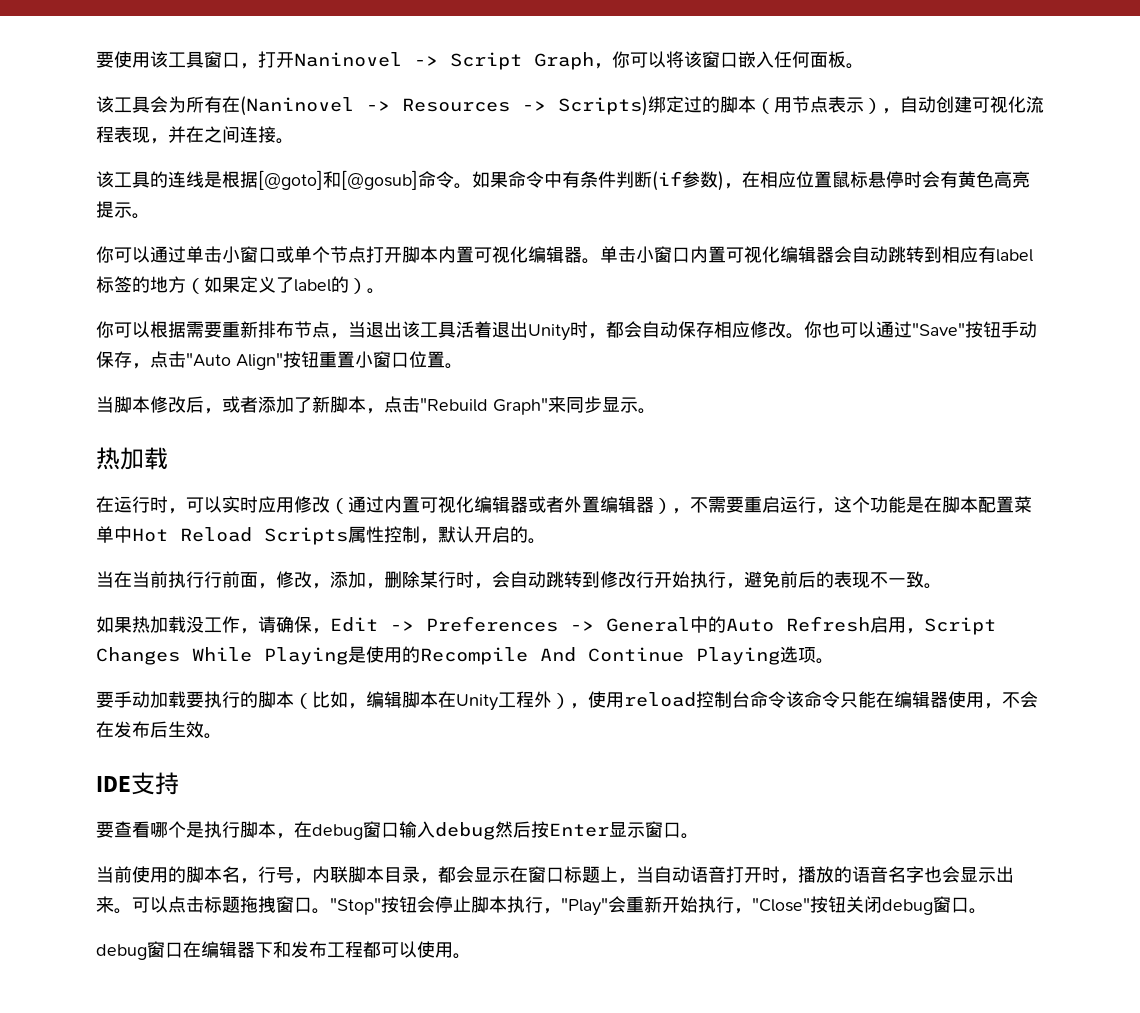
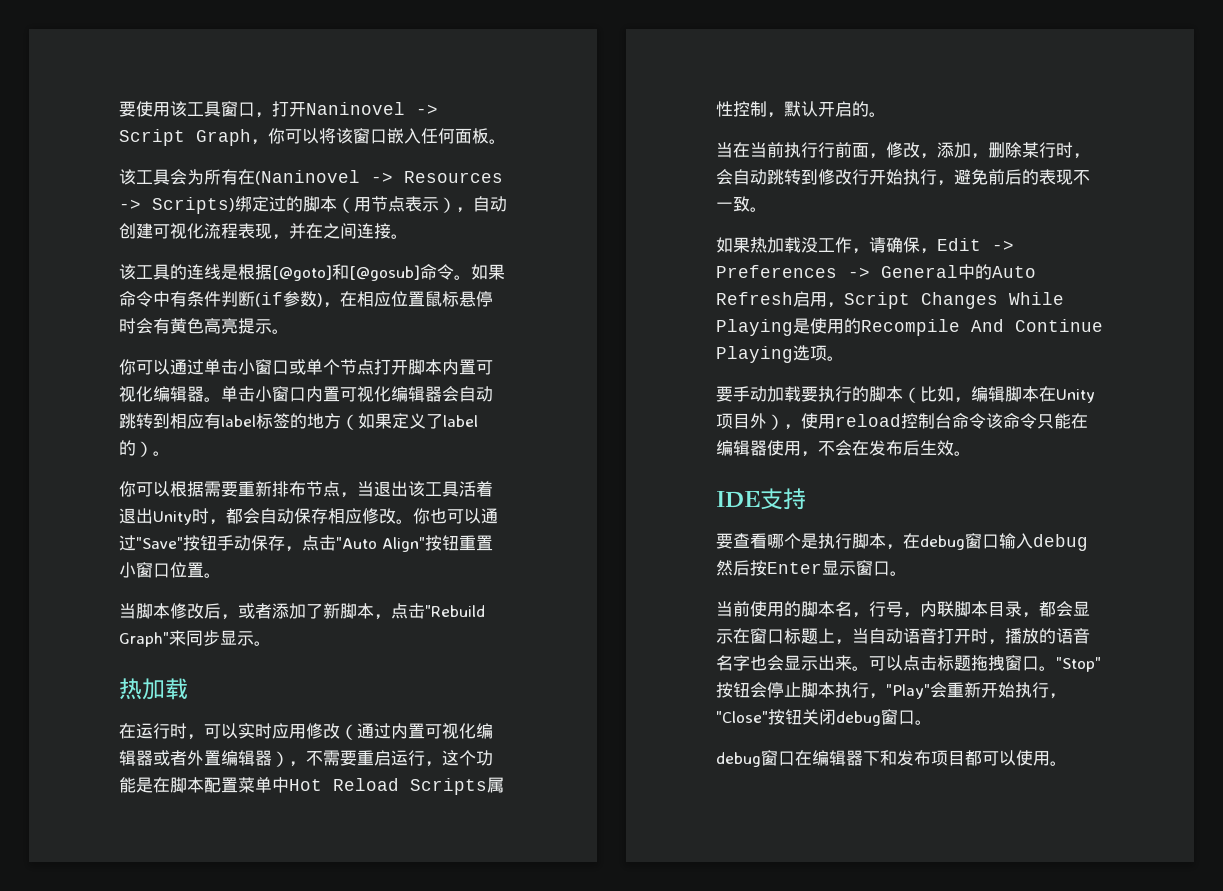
[498,691,534,708] 工程 -> [716,413,750,429] 项目
[327,941,363,958] 工程 -> [931,750,965,766] 项目

